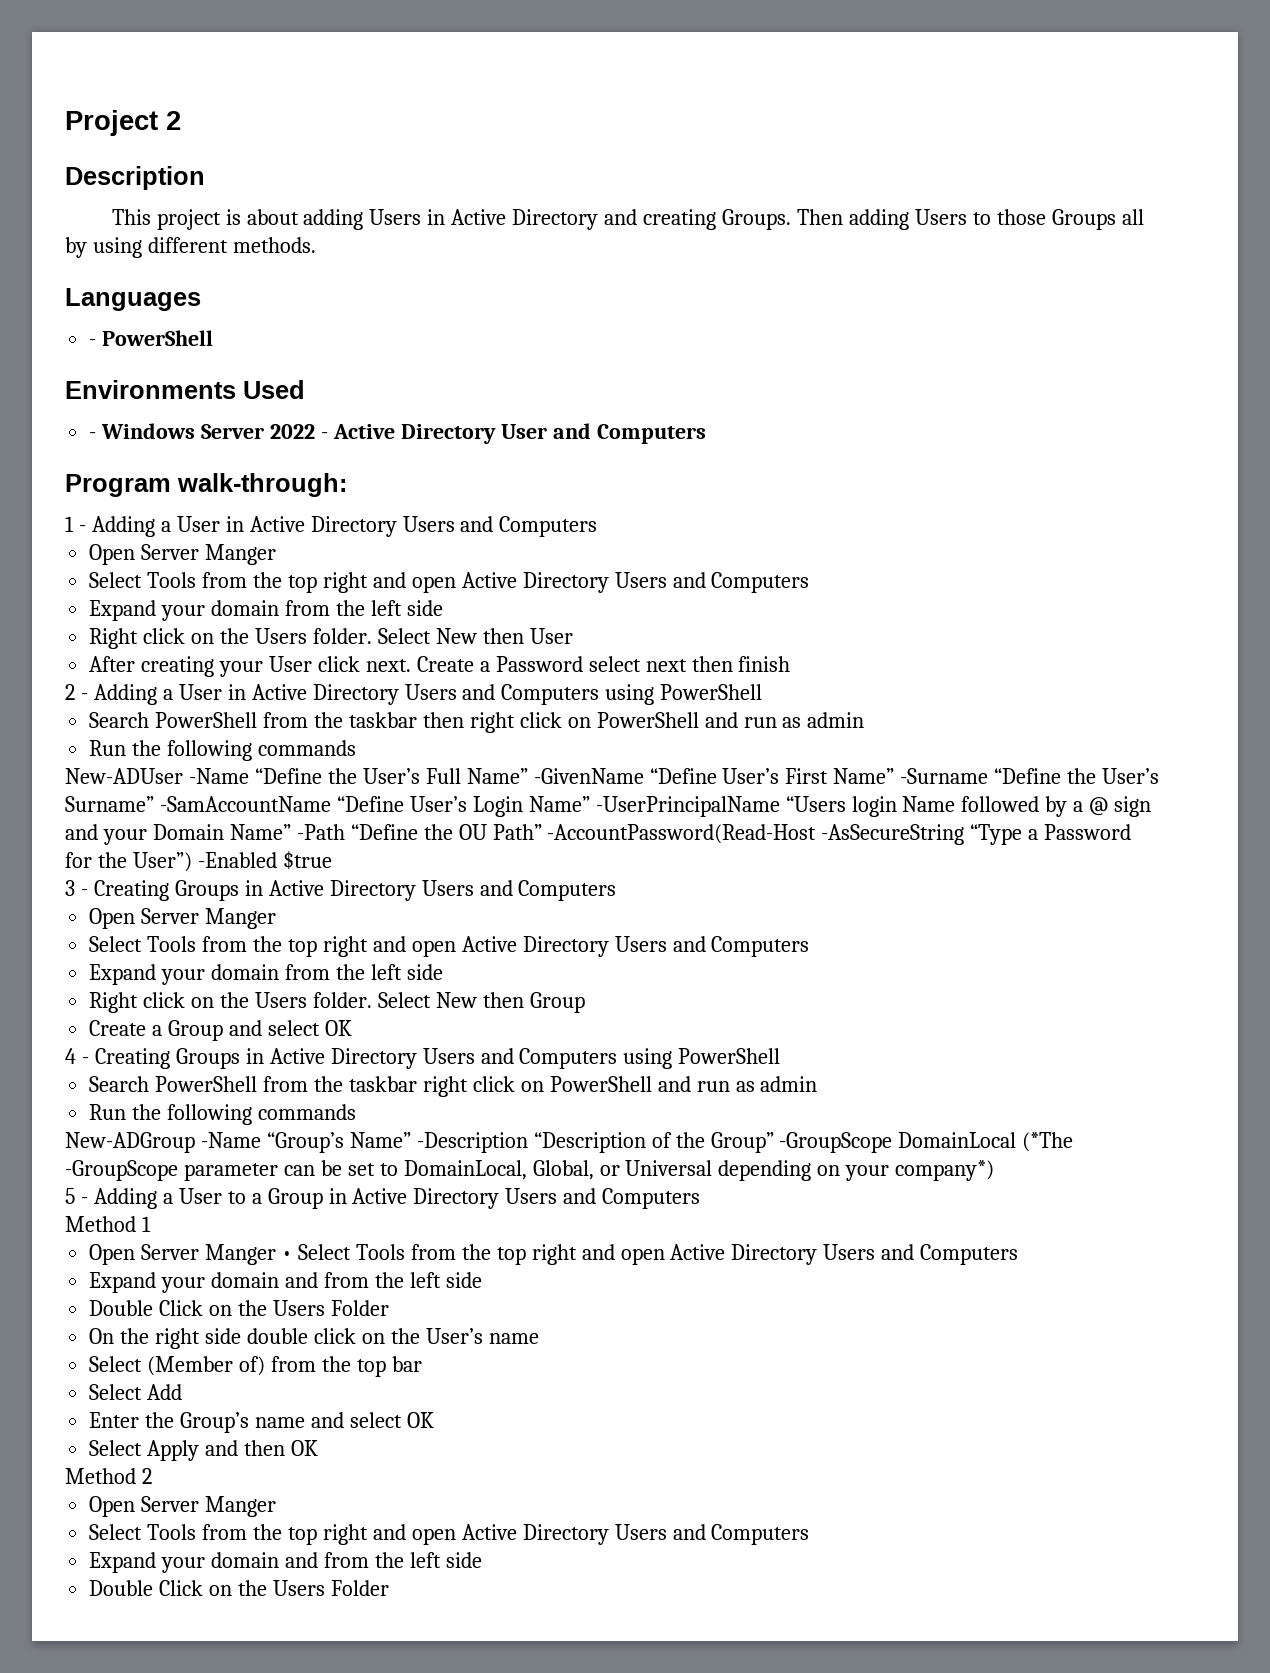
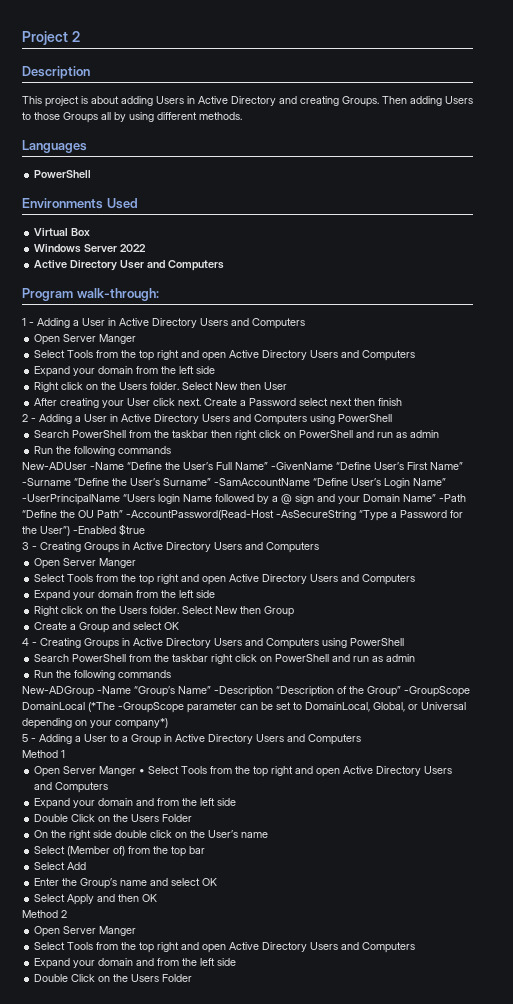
[89,339,97,346] - -> (87, 146) none
[89,432,97,439] - -> [34,228,91,236] Virtual Box //
[320,432,328,439] - -> (147, 248) //

